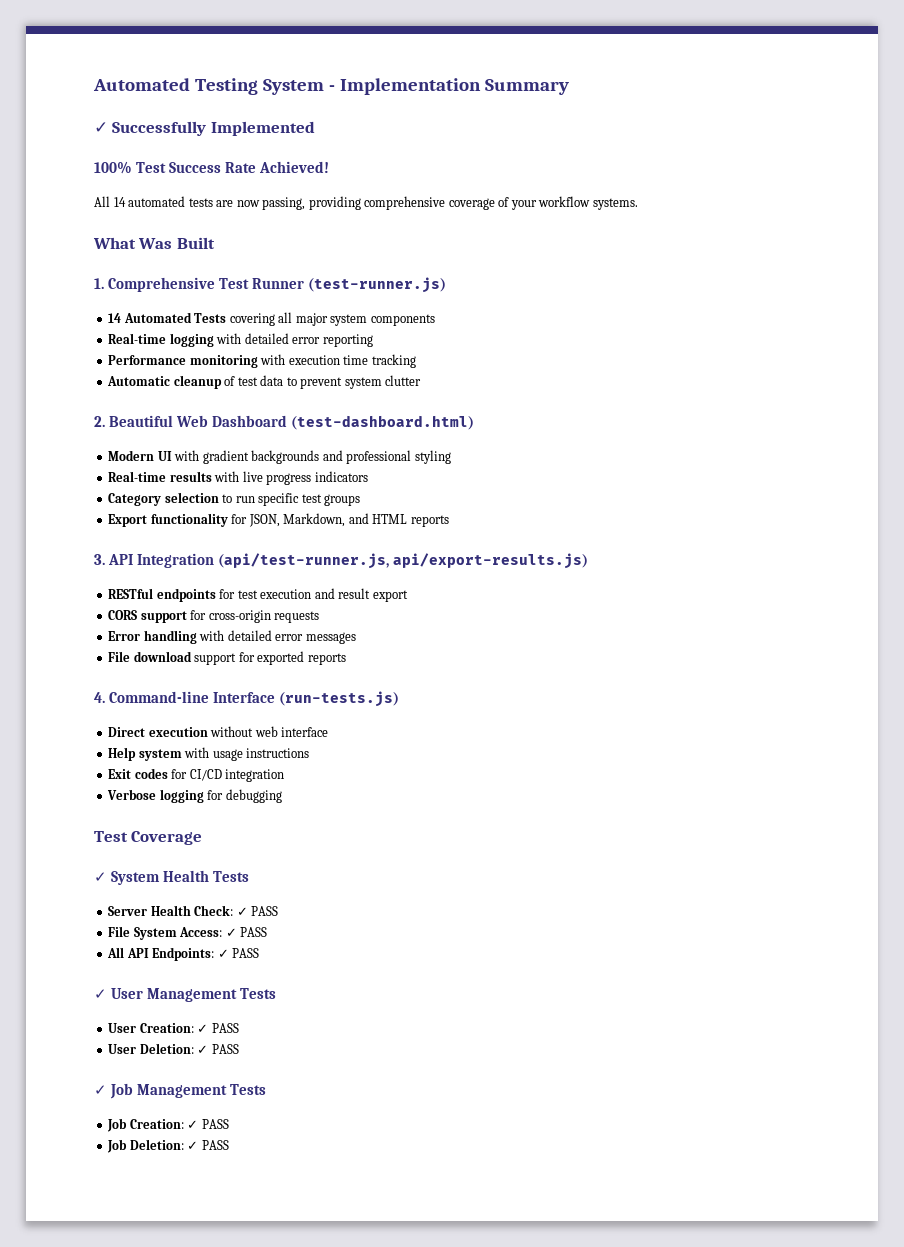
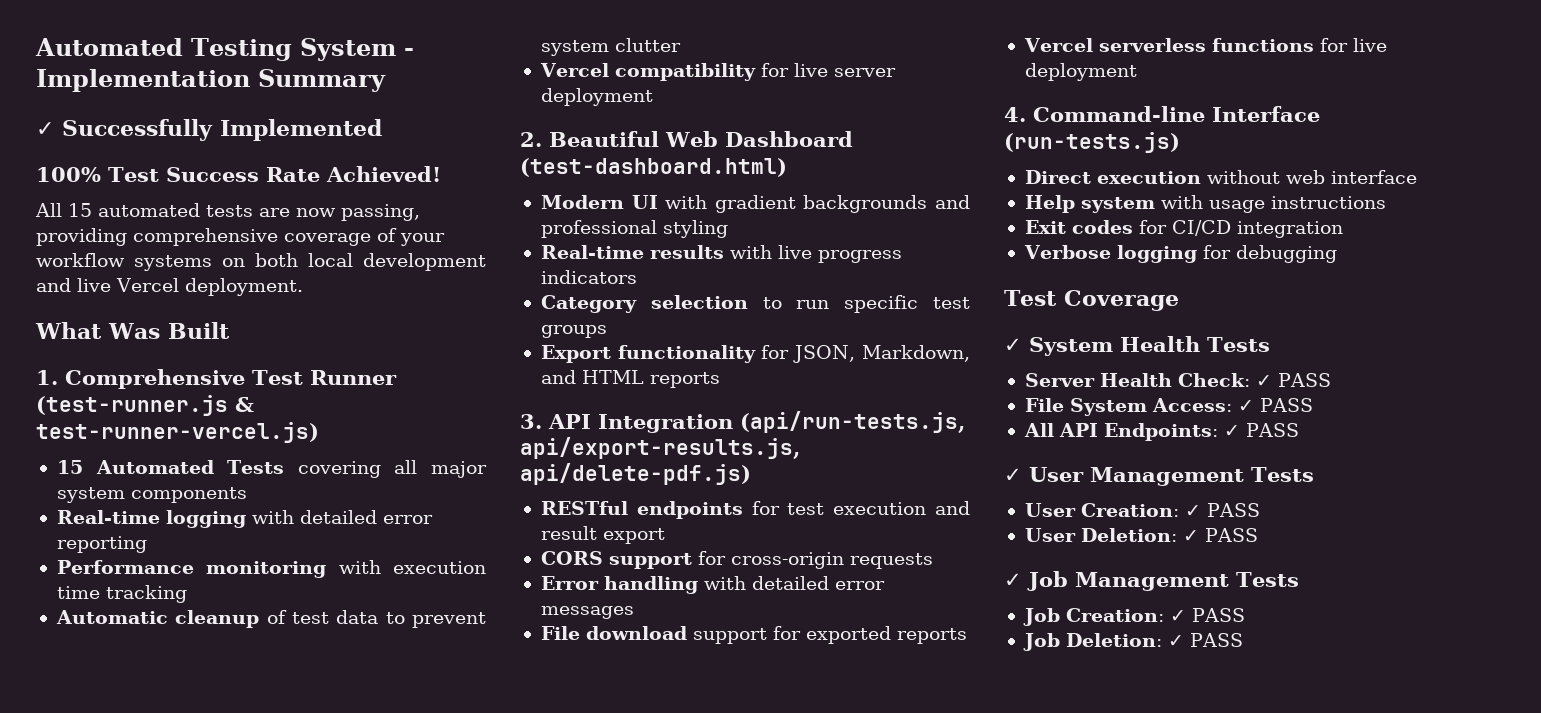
[113,197,126,207] 14 -> [68,203,92,217] 15
[592,198,638,210] systems. -> [134,253,486,271] [36,278,303,296] systems on both local development and live Vercel deployment.
[307,277,446,293] [108,313,122,323] (test-runner.js) // 14 -> [36,395,254,416] [36,422,319,443] [56,460,83,474] (test-runner.js & test-runner-vercel.js) // 15
(422, 380) none -> [539,63,896,81] [540,88,653,106] // Vercel compatibility for live server deployment
[217,553,588,569] (api/test-runner.js, api/export-results.js) -> [740,411,965,433] [520,437,800,459] [520,463,751,485] (api/run-tests.js, api/export-results.js, api/delete-pdf.js)
(346, 659) none -> [1023,38,1387,52] [1024,63,1137,81] // Vercel serverless functions for live deployment

